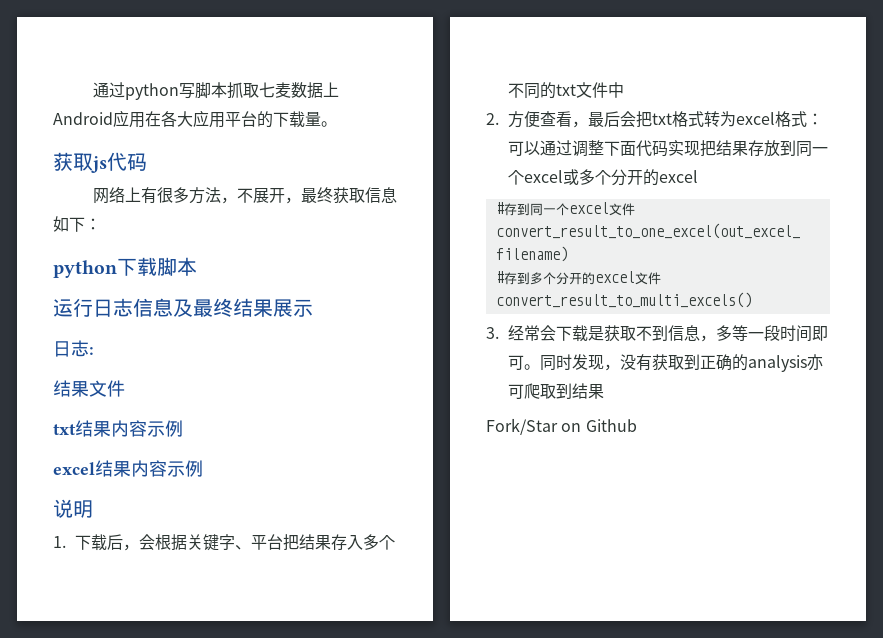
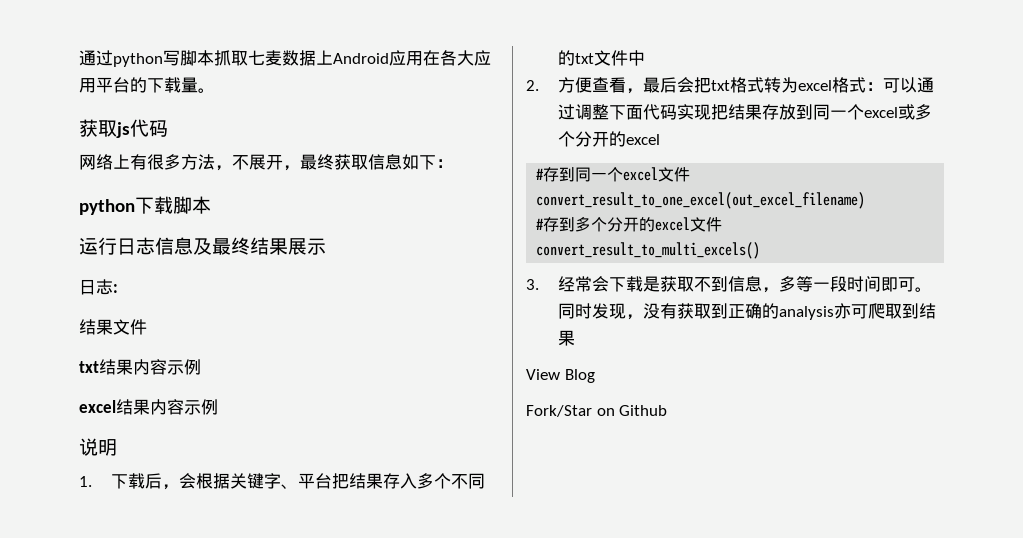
(604, 391) none -> [526,369,595,383] // View Blog

